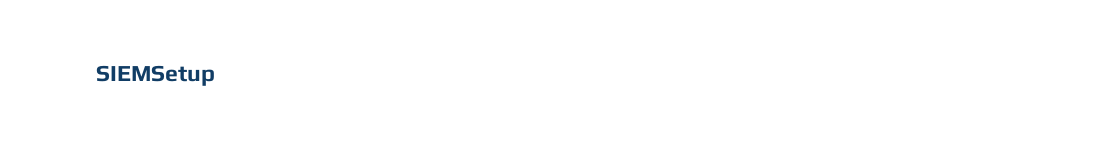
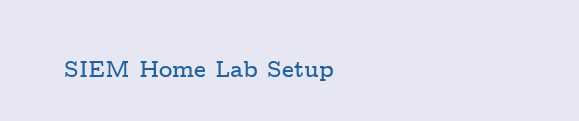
[96,65,215,86] SIEMSetup -> [64,60,334,81] SIEM Home Lab Setup

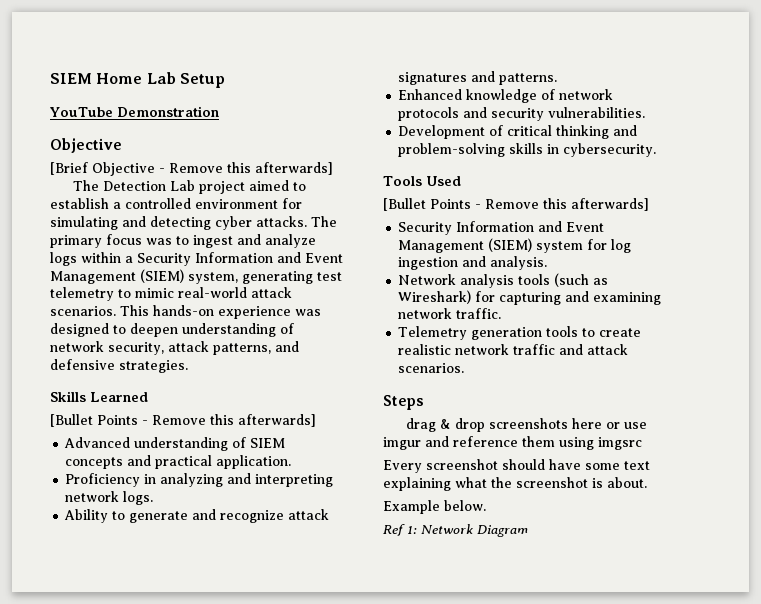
(334, 71) none -> [50,106,219,117] [50,138,122,153] [50,162,333,176] [73,180,307,194] [50,198,302,209] [50,216,337,230] [50,234,316,248] [50,252,343,266] [50,269,342,284] [50,287,292,301] [50,305,321,319] [50,323,294,337] [50,341,299,355] [50,359,188,373] [50,391,148,402] [50,414,316,427] [64,437,286,451] [65,455,292,469] [65,473,334,487] [65,491,154,505] [64,509,330,523] [398,71,558,85] [398,89,614,103] [398,107,646,121] [398,125,638,139] [398,143,657,157] [383,176,461,186] [383,198,649,211] [398,221,605,235] [398,238,632,253] [398,256,548,270] [398,273,609,288] [398,290,662,305] [398,308,502,319] [398,326,642,340] [398,344,629,355] [398,363,465,373] [383,395,424,410] [406,418,648,432] [383,436,642,450] [383,459,650,473] [383,477,647,491] [383,500,486,514] [383,524,528,537] // YouTube Demonstration // Objective // [Brief Objective - Remove this afterwards] // The Detection Lab project aimed to establish a controlled environment for simulating and detecting cyber attacks. The primary focus was to ingest and analyze logs within a Security Information and Event Management (SIEM) system, generating test telemetry to mimic real-world attack scenarios. This hands-on experience was designed to deepen understanding of network security, attack patterns, and defensive strategies. // Skills Learned // [Bullet Points - Remove this afterwards] // Advanced understanding of SIEM concepts and practical application. // Proficiency in analyzing and interpreting network logs. // Ability to generate and recognize attack signatures and patterns. // Enhanced knowledge of network protocols and security vulnerabilities. // Development of critical thinking and problem-solving skills in cybersecurity. // Tools Used // [Bullet Points - Remove this afterwards] // Security Information and Event Management (SIEM) system for log ingestion and analysis. // Network analysis tools (such as Wireshark) for capturing and examining network traffic. // Telemetry generation tools to create realistic network traffic and attack scenarios. // Steps // drag & drop screenshots here or use imgur and reference them using imgsrc // Every screenshot should have some text explaining what the screenshot is about. // Example below. // Ref 1: Network Diagram

